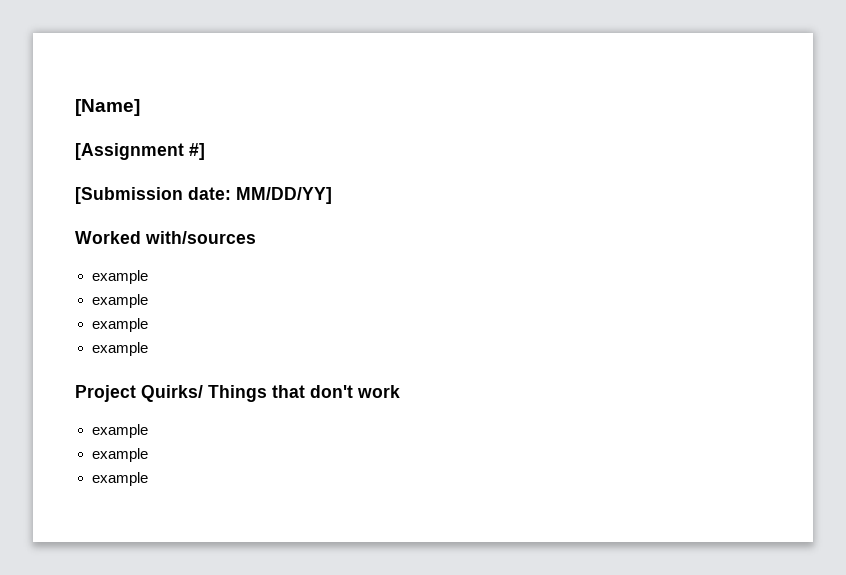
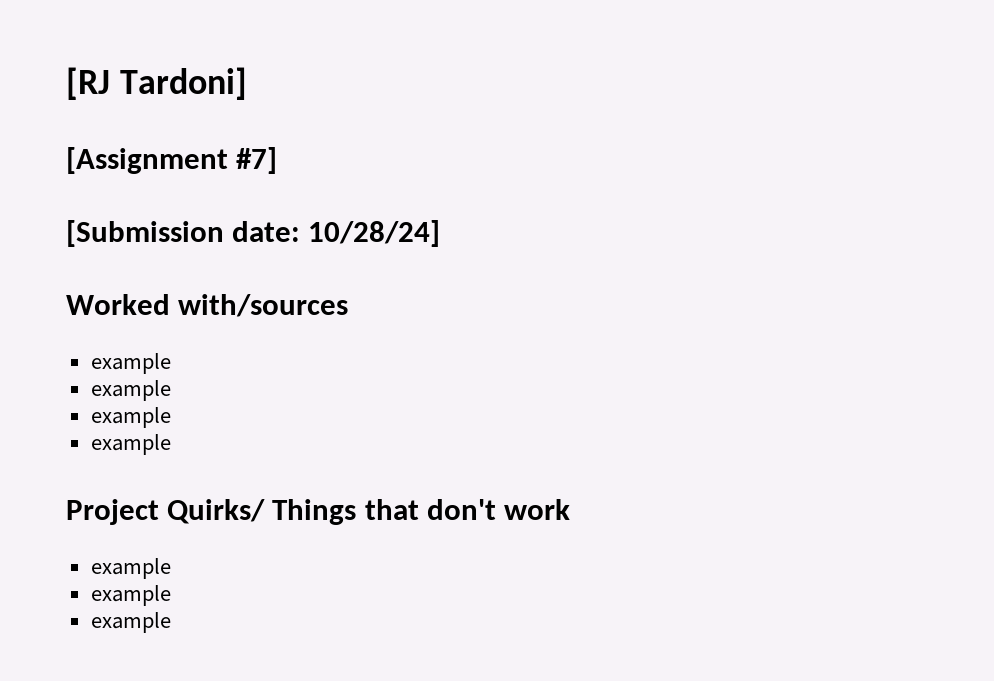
[75,99,140,116] [Name] -> [66,67,247,100] [RJ Tardoni]
[189,143,205,160] #] -> [236,147,278,174] #7]
[236,187,332,204] MM/DD/YY] -> [308,220,441,247] 10/28/24]

